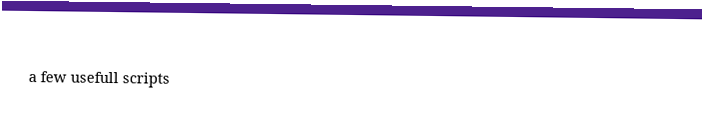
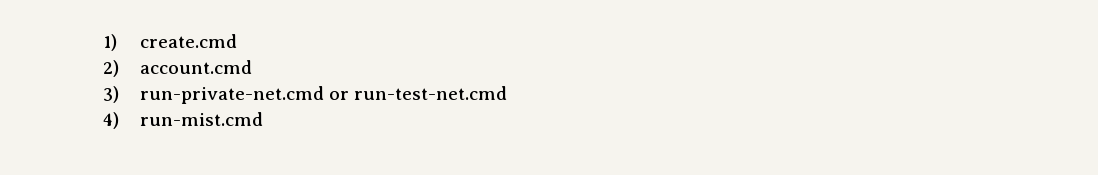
[28,71,170,88] a few usefull scripts -> [103,34,237,51] [103,60,252,77] [103,86,508,104] [103,112,263,129] 1) create.cmd // 2) account.cmd // 3) run-private-net.cmd or run-test-net.cmd // 4) run-mist.cmd

